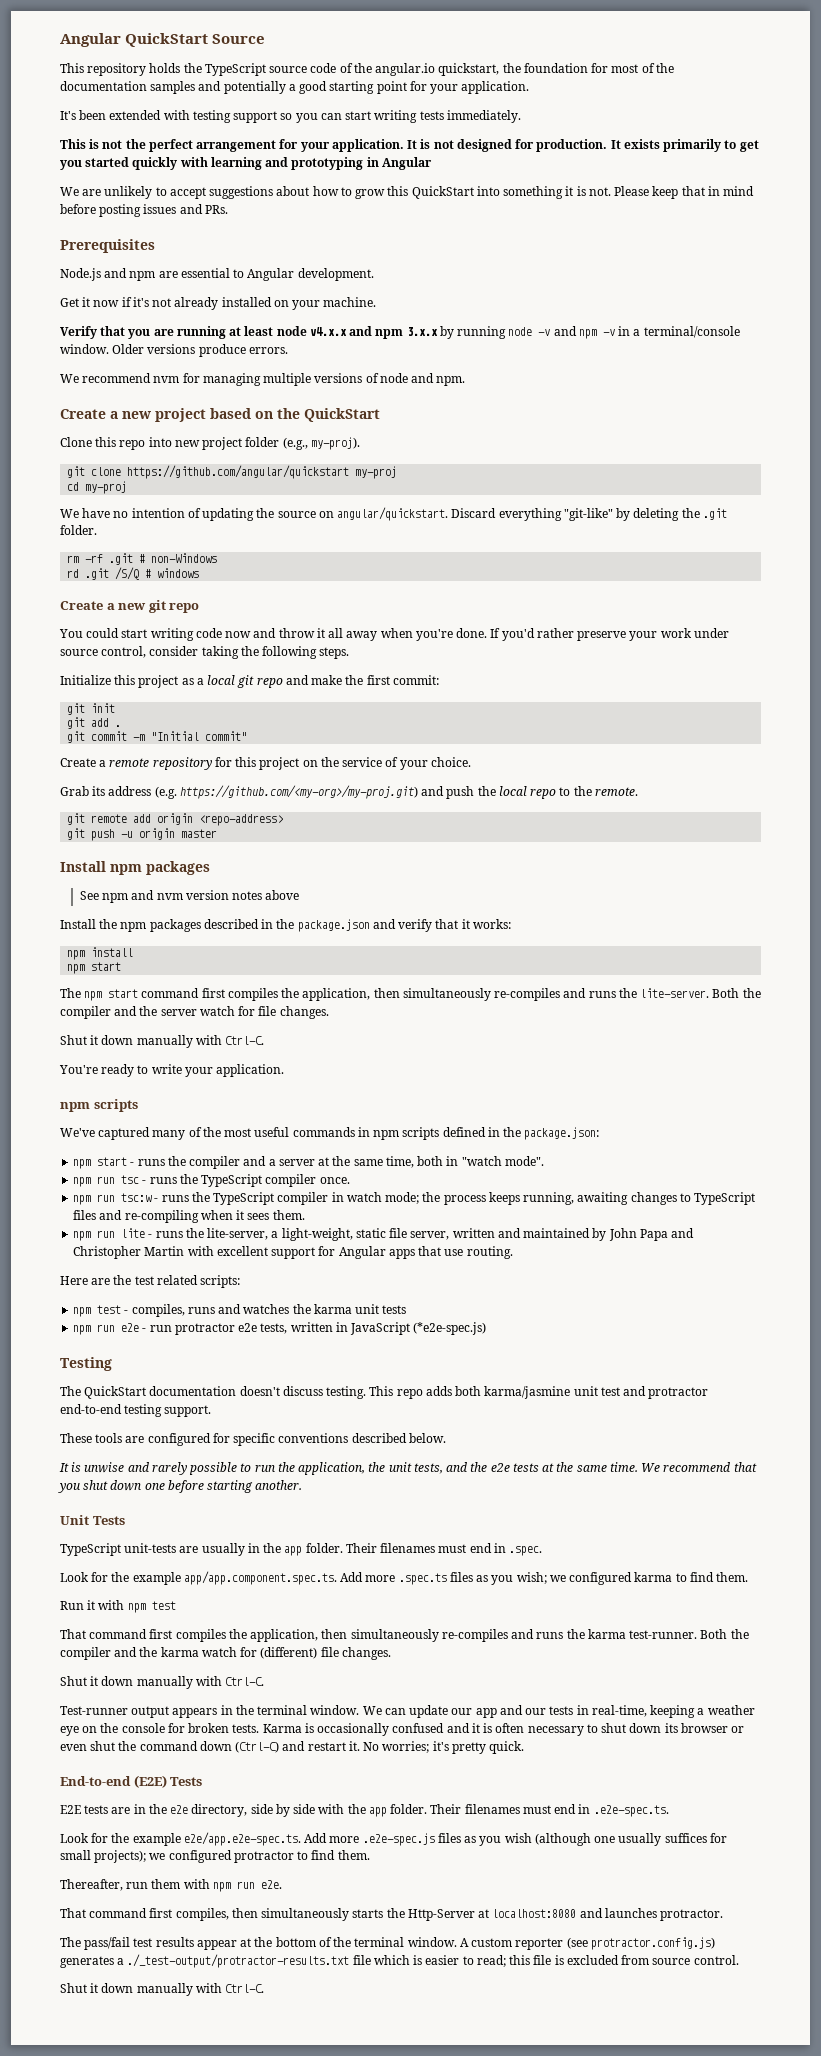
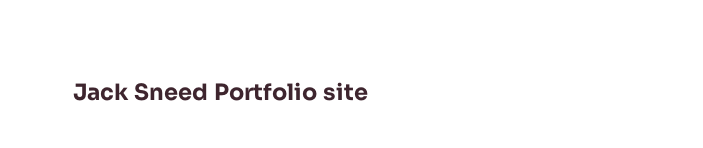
[60,33,266,47] [60,63,674,76] [60,81,530,94] [60,110,521,123] [60,139,759,152] [60,157,432,170] [60,186,755,199] [60,204,228,217] [60,239,155,253] [60,268,374,281] [60,297,377,310] [60,326,740,339] [60,344,288,357] [60,373,466,386] [60,408,380,422] [60,437,360,450] [67,465,398,479] [67,481,128,494] [60,507,727,521] [60,525,97,535] [67,553,218,565] [67,567,200,580] [60,600,200,613] [59,628,729,641] [60,646,350,659] [60,675,439,688] [67,703,116,715] [67,717,122,729] [67,731,248,743] [60,757,471,770] [60,785,638,799] [67,813,284,826] [67,828,218,841] [60,861,210,875] [79,890,300,903] [60,919,511,932] [67,947,134,960] [67,962,122,974] [60,988,761,1001] [60,1006,329,1019] [60,1035,265,1048] [59,1064,285,1077] [60,1099,138,1112] [60,1127,600,1140] [73,1156,544,1169] [73,1174,350,1187] [73,1192,756,1205] [73,1210,305,1223] [73,1228,695,1241] [73,1246,513,1259] [60,1275,241,1288] [73,1304,407,1317] [73,1322,487,1335] [60,1357,112,1371] [60,1386,709,1399] [60,1404,212,1417] [60,1433,446,1446] [59,1462,757,1475] [58,1480,303,1493] [60,1515,125,1525] [60,1543,543,1556] [60,1571,749,1585] [60,1600,176,1613] [60,1629,749,1642] [60,1647,391,1660] [60,1676,265,1689] [60,1705,755,1718] [60,1723,745,1736] [60,1741,525,1754] [60,1775,203,1788] [60,1804,669,1817] [60,1832,727,1846] [60,1850,370,1863] [60,1879,282,1892] [60,1908,724,1921] [60,1937,715,1950] [60,1954,739,1968] [60,1983,265,1996] Angular QuickStart Source // This repository holds the TypeScript source code of the angular.io quickstart, the foundation for most of the documentation samples and potentially a good starting point for your application. // It's been extended with testing support so you can start writing tests immediately. // This is not the perfect arrangement for your application. It is not designed for production. It exists primarily to get you started quickly with learning and prototyping in Angular // We are unlikely to accept suggestions about how to grow this QuickStart into something it is not. Please keep that in mind before posting issues and PRs. // Prerequisites // Node.js and npm are essential to Angular development. // Get it now if it's not already installed on your machine. // Verify that you are running at least node v4.x.x and npm 3.x.x by running node -v and npm -v in a terminal/console window. Older versions produce errors. // We recommend nvm for managing multiple versions of node and npm. // Create a new project based on the QuickStart // Clone this repo into new project folder (e.g., my-proj). // git clone https://github.com/angular/quickstart my-proj // cd my-proj // We have no intention of updating the source on angular/quickstart. Discard everything "git-like" by deleting the .git folder. // rm -rf .git # non-Windows // rd .git /S/Q # windows // Create a new git repo // You could start writing code now and throw it all away when you're done. If you'd rather preserve your work under source control, consider taking the following steps. // Initialize this project as a local git repo and make the first commit: // git init // git add . // git commit -m "Initial commit" // Create a remote repository for this project on the service of your choice. // Grab its address (e.g. https://github.com/<my-org>/my-proj.git) and push the local repo to the remote. // git remote add origin <repo-address> // git push -u origin master // Install npm packages // See npm and nvm version notes above // Install the npm packages described in the package.json and verify that it works: // npm install // npm start // The npm start command first compiles the application, then simultaneously re-compiles and runs the lite-server. Both the compiler and the server watch for file changes. // Shut it down manually with Ctrl-C. // You're ready to write your application. // npm scripts // We've captured many of the most useful commands in npm scripts defined in the package.json: // npm start - runs the compiler and a server at the same time, both in "watch mode". // npm run tsc - runs the TypeScript compiler once. // npm run tsc:w - runs the TypeScript compiler in watch mode; the process keeps running, awaiting changes to TypeScript files and re-compiling when it sees them. // npm run lite - runs the lite-server, a light-weight, static file server, written and maintained by John Papa and Christopher Martin with excellent support for Angular apps that use routing. // Here are the test related scripts: // npm test - compiles, runs and watches the karma unit tests // npm run e2e - run protractor e2e tests, written in JavaScript (*e2e-spec.js) // Testing // The QuickStart documentation doesn't discuss testing. This repo adds both karma/jasmine unit test and protractor end-to-end testing support. // These tools are configured for specific conventions described below. // It is unwise and rarely possible to run the application, the unit tests, and the e2e tests at the same time. We recommend that you shut down one before starting another. // Unit Tests // TypeScript unit-tests are usually in the app folder. Their filenames must end in .spec. // Look for the example app/app.component.spec.ts. Add more .spec.ts files as you wish; we configured karma to find them. // Run it with npm test // That command first compiles the application, then simultaneously re-compiles and runs the karma test-runner. Both the compiler and the karma watch for (different) file changes. // Shut it down manually with Ctrl-C. // Test-runner output appears in the terminal window. We can update our app and our tests in real-time, keeping a weather eye on the console for broken tests. Karma is occasionally confused and it is often necessary to shut down its browser or even shut the command down (Ctrl-C) and restart it. No worries; it's pretty quick. // End-to-end (E2E) Tests // E2E tests are in the e2e directory, side by side with the app folder. Their filenames must end in .e2e-spec.ts. // Look for the example e2e/app.e2e-spec.ts. Add more .e2e-spec.js files as you wish (although one usually suffices for small projects); we configured protractor to find them. // Thereafter, run them with npm run e2e. // That command first compiles, then simultaneously starts the Http-Server at localhost:8080 and launches protractor. // The pass/fail test results appear at the bottom of the terminal window. A custom reporter (see protractor.config.js) generates a ./_test-output/protractor-results.txt file which is easier to read; this file is excluded from source control. // Shut it down manually with Ctrl-C. -> [73,82,369,101] Jack Sneed Portfolio site

